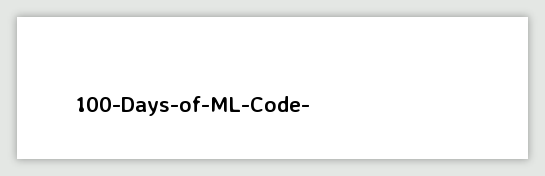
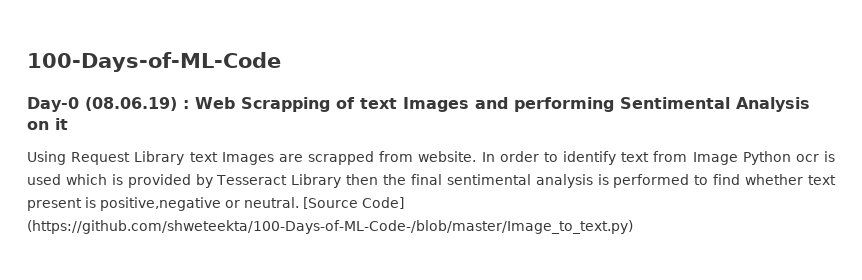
[76,96,310,116] 100-Days-of-ML-Code- -> [27,52,281,72] [27,97,810,112] [27,118,68,130] [27,151,835,165] [27,174,837,188] [27,197,404,211] [27,220,633,234] 100-Days-of-ML-Code // Day-0 (08.06.19) : Web Scrapping of text Images and performing Sentimental Analysis on it // Using Request Library text Images are scrapped from website. In order to identify text from Image Python ocr is used which is provided by Tesseract Library then the final sentimental analysis is performed to find whether text present is positive,negative or neutral. [Source Code] (https://github.com/shweteekta/100-Days-of-ML-Code-/blob/master/Image_to_text.py)

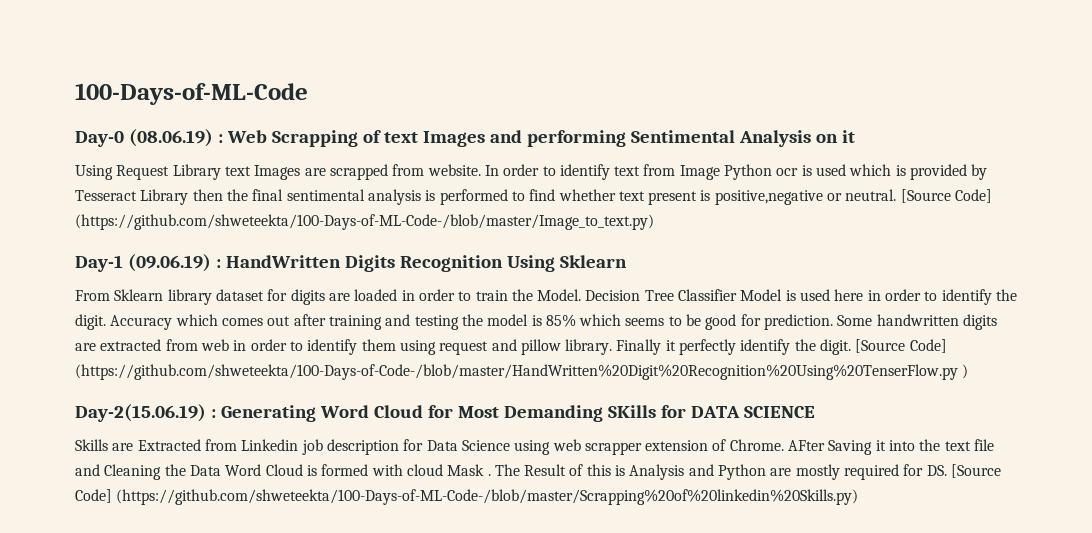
(633, 227) none -> [75,254,627,272] [75,289,1018,305] [75,314,998,330] [75,339,947,355] [75,364,969,380] [75,404,815,422] [75,439,995,455] [75,464,1002,480] [75,489,859,505] // Day-1 (09.06.19) : HandWritten Digits Recognition Using Sklearn // From Sklearn library dataset for digits are loaded in order to train the Model. Decision Tree Classifier Model is used here in order to identify the digit. Accuracy which comes out after training and testing the model is 85% which seems to be good for prediction. Some handwritten digits are extracted from web in order to identify them using request and pillow library. Finally it perfectly identify the digit. [Source Code] (https://github.com/shweteekta/100-Days-of-Code-/blob/master/HandWritten%20Digit%20Recognition%20Using%20TenserFlow.py ) // Day-2(15.06.19) : Generating Word Cloud for Most Demanding SKills for DATA SCIENCE // Skills are Extracted from Linkedin job description for Data Science using web scrapper extension of Chrome. AFter Saving it into the text file and Cleaning the Data Word Cloud is formed with cloud Mask . The Result of this is Analysis and Python are mostly required for DS. [Source Code] (https://github.com/shweteekta/100-Days-of-ML-Code-/blob/master/Scrapping%20of%20linkedin%20Skills.py)

